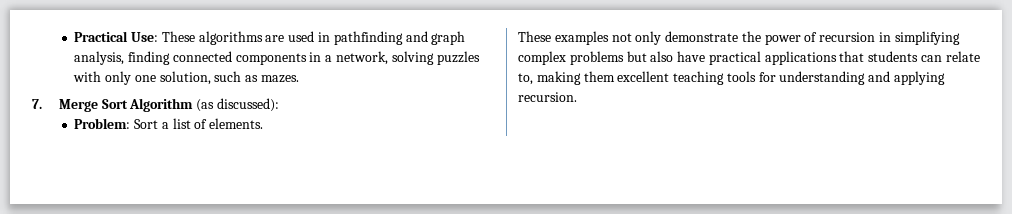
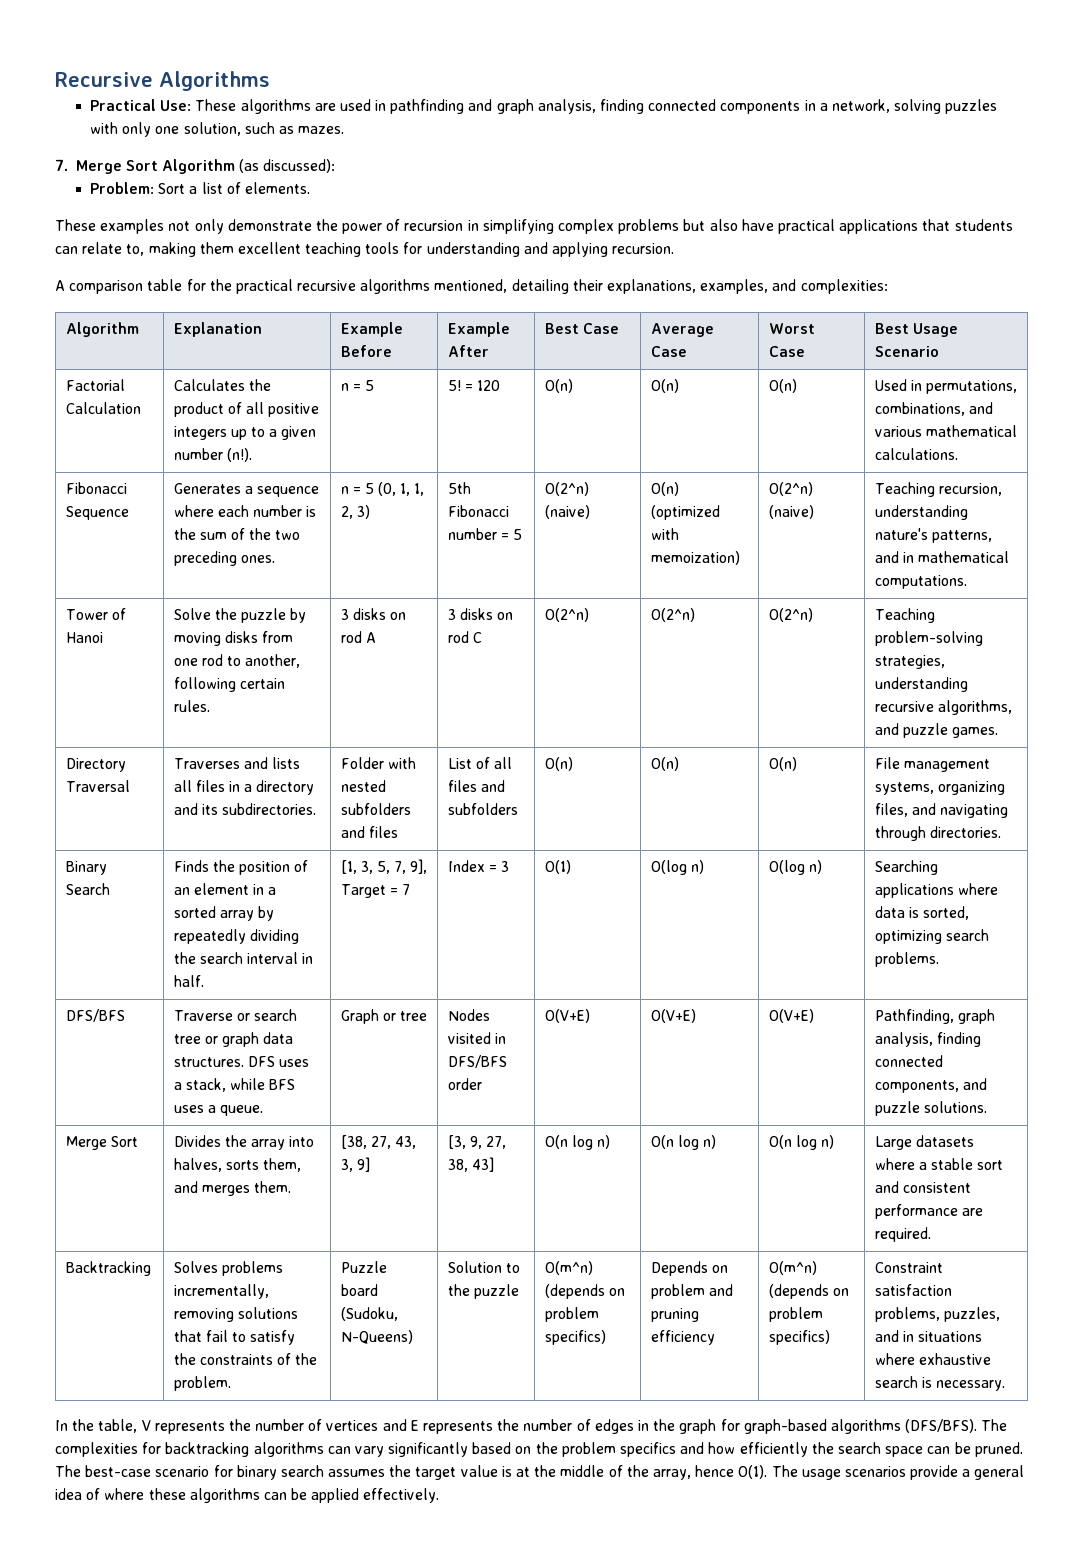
(74, 36) none -> [55,71,270,91] Recursive Algorithms //
(577, 97) none -> [55,279,888,294] [65,322,139,337] [173,322,262,337] [340,322,403,337] [340,345,392,357] [447,322,510,337] [447,345,489,357] [544,323,619,334] [650,323,714,337] [650,346,687,357] [768,323,815,334] [768,346,805,357] [874,323,958,337] [874,346,939,357] [65,379,125,391] [65,402,141,414] [173,379,271,391] [173,402,320,417] [173,426,317,440] [173,448,252,462] [340,380,374,391] [447,380,500,391] [544,379,573,393] [650,379,679,393] [768,379,797,393] [874,379,1017,394] [874,402,993,416] [874,425,1017,437] [874,448,958,460] [65,482,127,494] [65,506,129,520] [173,483,319,497] [173,505,317,517] [173,528,301,540] [173,551,275,566] [340,482,425,496] [340,505,370,519] [447,482,471,494] [447,505,509,517] [447,528,522,540] [544,482,589,496] [544,505,590,519] [650,482,679,496] [650,505,720,520] [650,528,679,540] [650,551,740,565] [768,482,813,496] [768,505,814,519] [874,482,1002,497] [874,505,968,520] [874,528,992,543] [874,551,1009,563] [874,575,967,589] [65,608,126,620] [65,632,103,643] [173,608,307,623] [173,631,293,646] [173,654,301,668] [173,677,285,692] [173,700,210,712] [340,608,406,620] [340,631,376,643] [447,608,513,620] [447,631,482,643] [544,608,589,622] [650,608,695,622] [768,608,813,622] [874,608,935,623] [874,631,983,646] [874,655,945,669] [874,677,968,692] [874,700,1012,715] [874,723,998,738] [65,758,126,772] [65,780,130,792] [173,757,300,769] [173,780,315,795] [173,803,316,815] [340,757,416,769] [340,780,386,792] [340,803,411,815] [340,826,398,838] [447,757,512,769] [447,780,505,792] [447,803,518,815] [544,757,573,771] [650,757,679,771] [768,757,797,771] [874,757,990,772] [874,781,1005,795] [874,803,1008,818] [874,826,1001,841] [65,861,107,875] [65,883,110,895] [173,860,309,875] [173,883,277,895] [173,906,274,921] [173,929,299,944] [173,952,314,964] [173,975,204,987] [340,859,428,874] [340,884,410,898] [447,860,509,872] [544,860,571,874] [650,860,704,875] [768,860,822,875] [874,860,938,875] [874,883,998,898] [874,906,969,920] [874,929,989,944] [874,952,939,967] [65,1009,125,1022] [173,1009,297,1021] [173,1032,294,1047] [173,1056,309,1067] [173,1078,296,1092] [173,1105,263,1116] [340,1009,427,1024] [447,1009,490,1021] [447,1032,506,1044] [447,1055,507,1068] [447,1078,482,1090] [544,1009,590,1023] [650,1009,696,1023] [768,1009,814,1023] [874,1009,995,1024] [874,1032,981,1047] [874,1055,943,1067] [874,1078,987,1093] [874,1101,987,1116] [65,1136,138,1150] [173,1135,315,1150] [173,1158,301,1172] [173,1181,291,1196] [340,1135,416,1149] [340,1157,370,1172] [447,1135,506,1149] [447,1157,494,1172] [544,1135,610,1150] [650,1135,716,1150] [768,1135,834,1150] [874,1135,974,1150] [874,1158,1004,1170] [874,1181,971,1193] [874,1204,983,1219] [874,1227,931,1242] [65,1261,151,1276] [173,1261,283,1276] [173,1284,269,1299] [173,1307,298,1322] [173,1330,296,1345] [173,1353,318,1365] [173,1376,231,1391] [340,1261,387,1273] [340,1284,378,1296] [340,1307,398,1321] [340,1330,413,1344] [447,1261,520,1273] [447,1284,519,1299] [544,1261,593,1275] [544,1284,625,1299] [544,1307,599,1322] [544,1330,606,1345] [650,1261,728,1276] [650,1284,733,1299] [650,1308,699,1322] [650,1330,715,1345] [768,1261,817,1275] [768,1284,849,1299] [768,1307,823,1322] [768,1330,830,1345] [874,1262,943,1273] [874,1284,952,1296] [874,1307,1000,1322] [874,1330,982,1342] [874,1353,991,1365] [874,1376,1005,1391] [55,1419,1008,1434] [55,1442,1023,1457] [55,1465,1025,1480] [55,1488,440,1503] // A comparison table for the practical recursive algorithms mentioned, detailing their explanations, examples, and complexities: // Algorithm | Explanation | Example Before | Example After | Best Case | Average Case | Worst Case | Best Usage Scenario // Factorial Calculation | Calculates the product of all positive integers up to a given number (n!). | n = 5 | 5! = 120 | O(n) | O(n) | O(n) | Used in permutations, combinations, and various mathematical calculations. // Fibonacci Sequence | Generates a sequence where each number is the sum of the two preceding ones. | n = 5 (0, 1, 1, 2, 3) | 5th Fibonacci number = 5 | O(2^n) (naive) | O(n) (optimized with memoization) | O(2^n) (naive) | Teaching recursion, understanding nature's patterns, and in mathematical computations. // Tower of Hanoi | Solve the puzzle by moving disks from one rod to another, following certain rules. | 3 disks on rod A | 3 disks on rod C | O(2^n) | O(2^n) | O(2^n) | Teaching problem-solving strategies, understanding recursive algorithms, and puzzle games. // Directory Traversal | Traverses and lists all files in a directory and its subdirectories. | Folder with nested subfolders and files | List of all files and subfolders | O(n) | O(n) | O(n) | File management systems, organizing files, and navigating through directories. // Binary Search | Finds the position of an element in a sorted array by repeatedly dividing the search interval in half. | [1, 3, 5, 7, 9], Target = 7 | Index = 3 | O(1) | O(log n) | O(log n) | Searching applications where data is sorted, optimizing search problems. // DFS/BFS | Traverse or search tree or graph data structures. DFS uses a stack, while BFS uses a queue. | Graph or tree | Nodes visited in DFS/BFS order | O(V+E) | O(V+E) | O(V+E) | Pathfinding, graph analysis, finding connected components, and puzzle solutions. // Merge Sort | Divides the array into halves, sorts them, and merges them. | [38, 27, 43, 3, 9] | [3, 9, 27, 38, 43] | O(n log n) | O(n log n) | O(n log n) | Large datasets where a stable sort and consistent performance are required. // Backtracking | Solves problems incrementally, removing solutions that fail to satisfy the constraints of the problem. | Puzzle board (Sudoku, N-Queens) | Solution to the puzzle | O(m^n) (depends on problem specifics) | Depends on problem and pruning efficiency | O(m^n) (depends on problem specifics) | Constraint satisfaction problems, puzzles, and in situations where exhaustive search is necessary. // In the table, V represents the number of vertices and E represents the number of edges in the graph for graph-based algorithms (DFS/BFS). The complexities for backtracking algorithms can vary significantly based on the problem specifics and how efficiently the search space can be pruned. The best-case scenario for binary search assumes the target value is at the middle of the array, hence O(1). The usage scenarios provide a general idea of where these algorithms can be applied effectively.

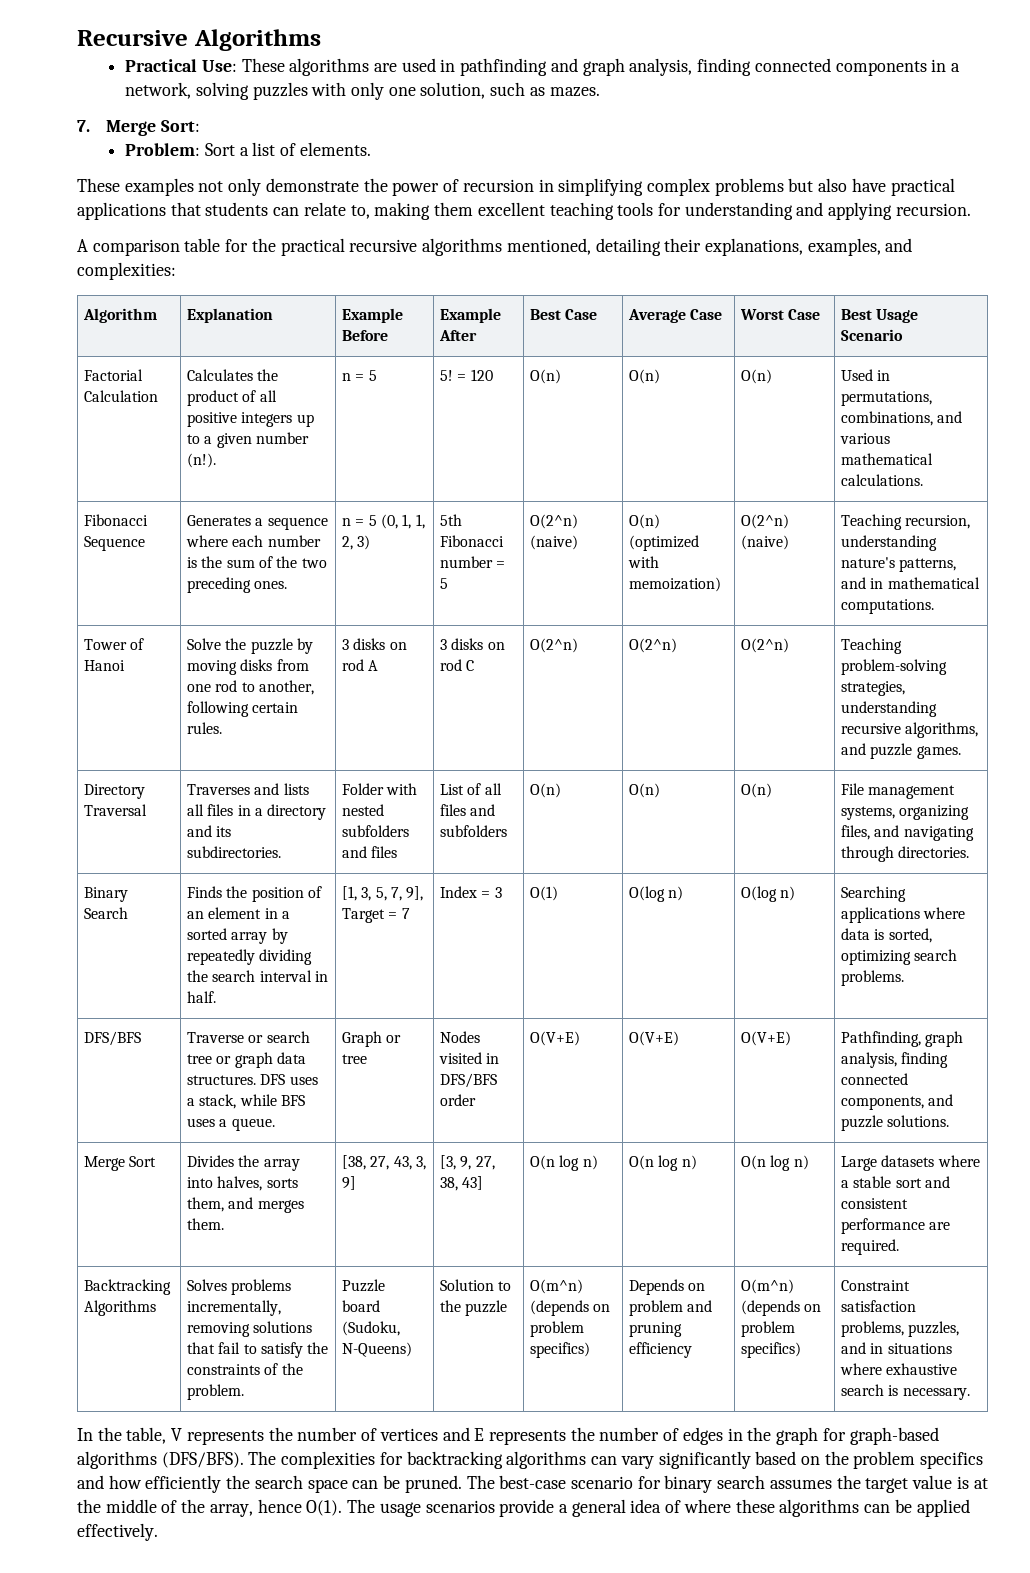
[125,159,336,174] Sort Algorithm (as discussed): -> [160,120,200,132] Sort:
(151, 1268) none -> [84,1300,157,1316] Algorithms

